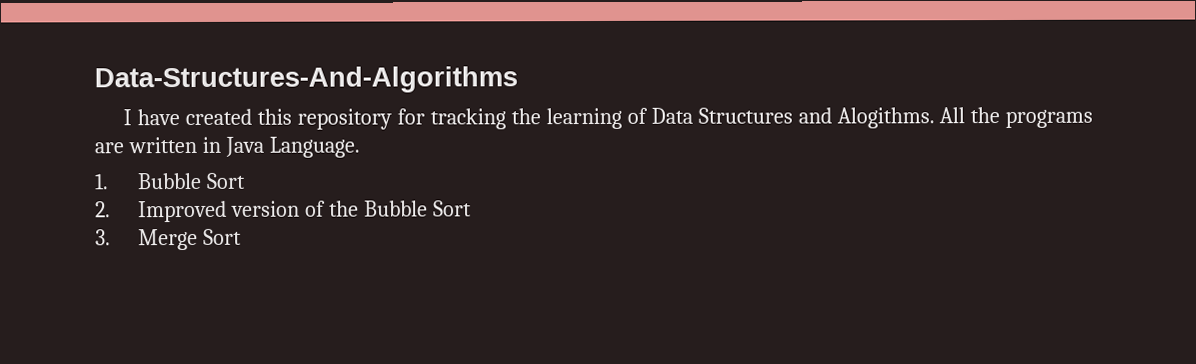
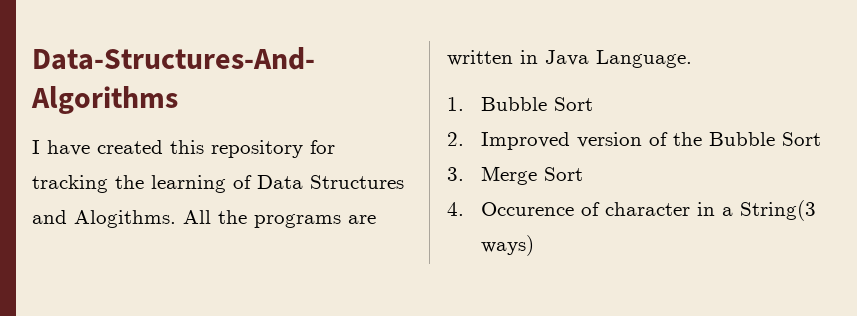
(243, 236) none -> [447,200,817,221] [481,235,535,256] // 4. Occurence of character in a String(3 ways)

